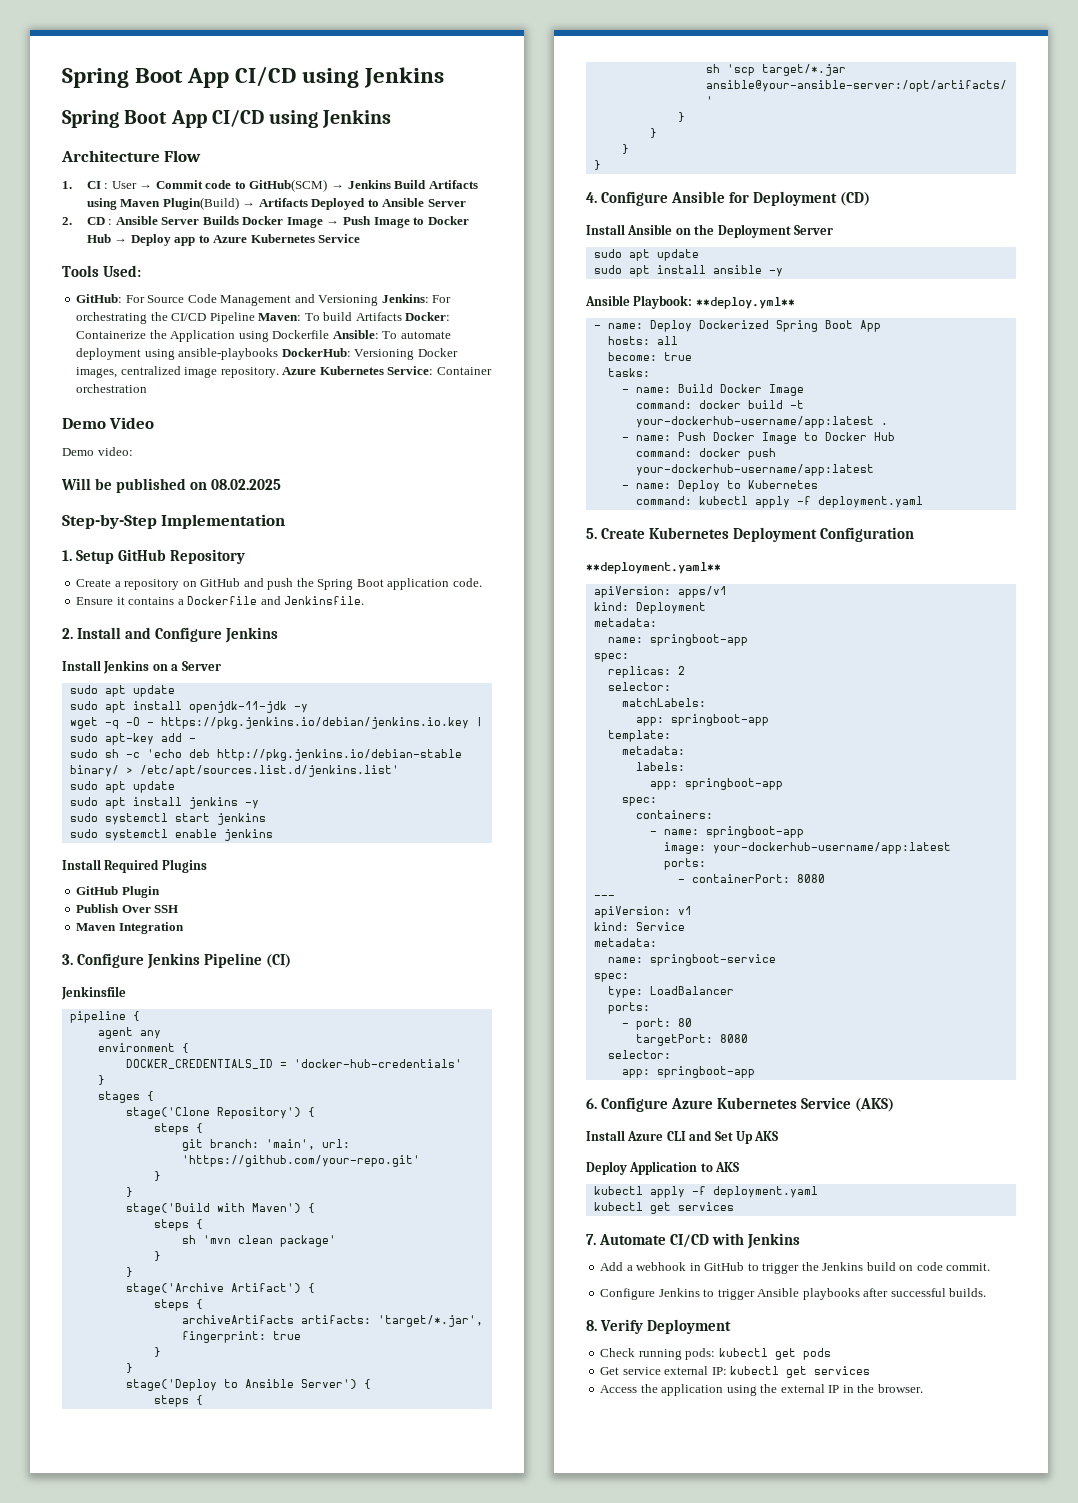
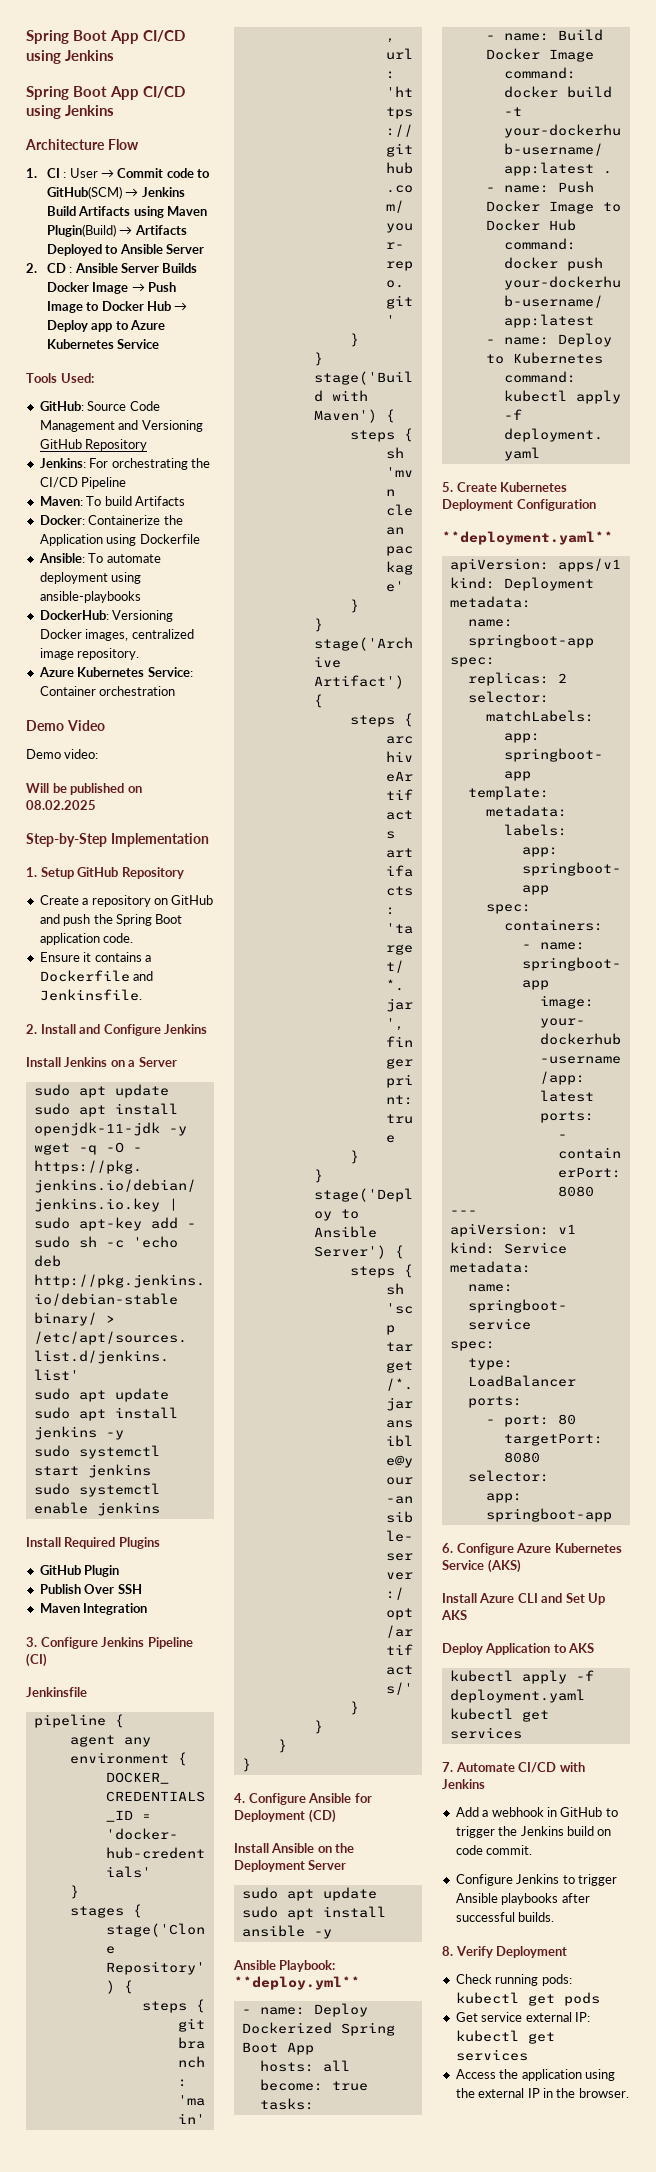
[125,295,145,303] For -> (84, 406) none
(379, 300) none -> [39,439,148,451] GitHub Repository //
(255, 318) none -> (127, 483) //
(402, 316) none -> (185, 501) //
(330, 334) none -> (200, 539) //
(279, 354) none -> (141, 597) //
(279, 372) none -> (140, 654) //

